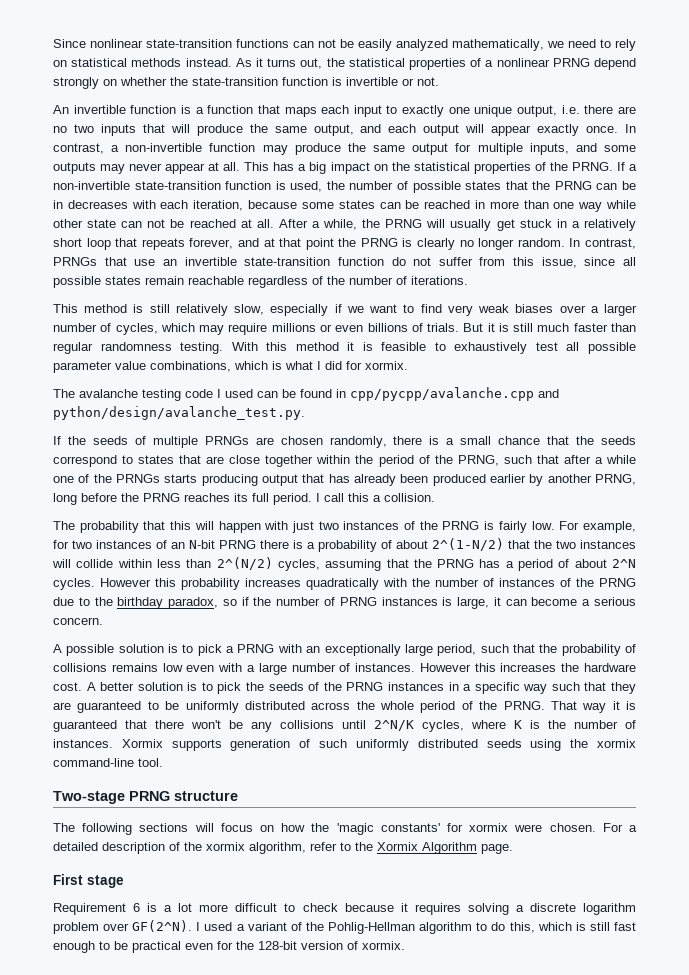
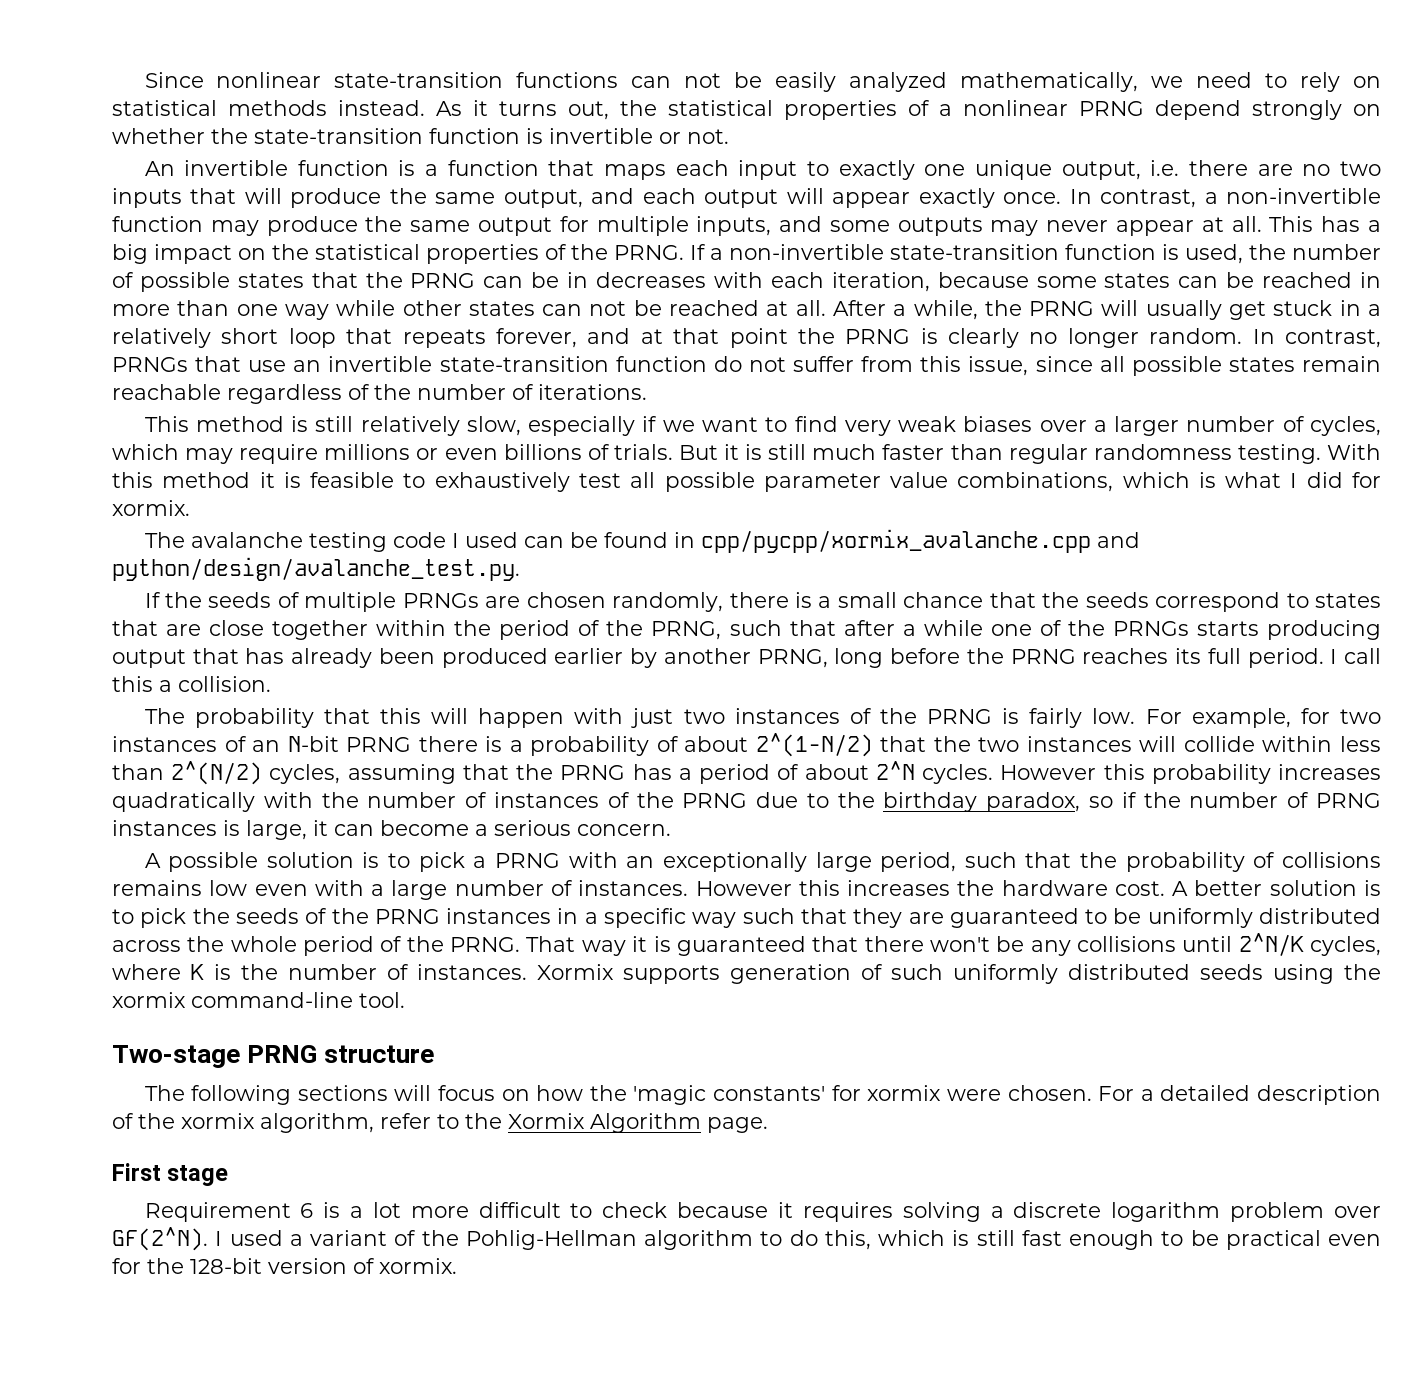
[87,219,117,228] state -> [468,301,535,316] states
[350,387,534,401] cpp/pycpp/avalanche.cpp -> [700,529,1091,553] cpp/pycpp/xormix_avalanche.cpp

